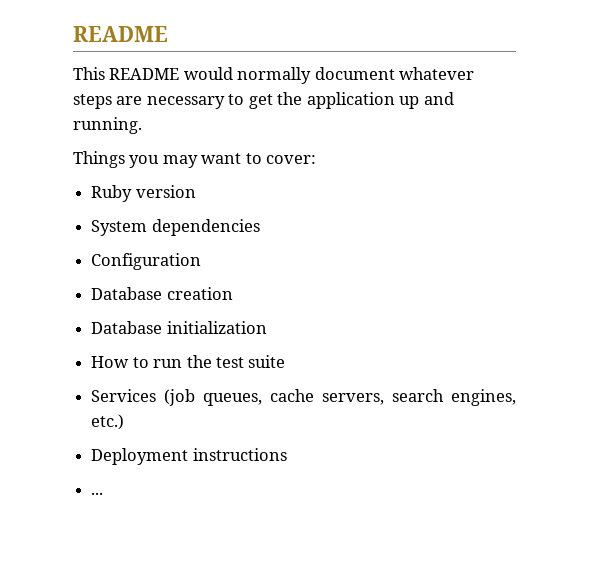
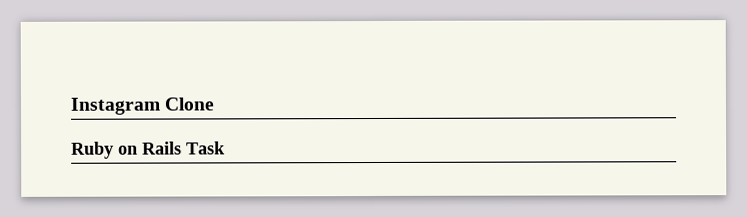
[73,26,168,42] [73,67,475,84] [73,92,454,109] [73,117,142,134] [73,151,317,168] [91,185,196,202] [91,219,260,236] [91,253,202,270] [91,287,233,300] [91,321,267,334] [91,355,286,368] [91,389,516,406] [91,414,125,430] [91,448,287,465] [91,492,104,495] README // This README would normally document whatever steps are necessary to get the application up and running. // Things you may want to cover: // Ruby version // System dependencies // Configuration // Database creation // Database initialization // How to run the test suite // Services (job queues, cache servers, search engines, etc.) // Deployment instructions // ... -> [70,97,216,115] [71,141,225,159] Instagram Clone // Ruby on Rails Task

